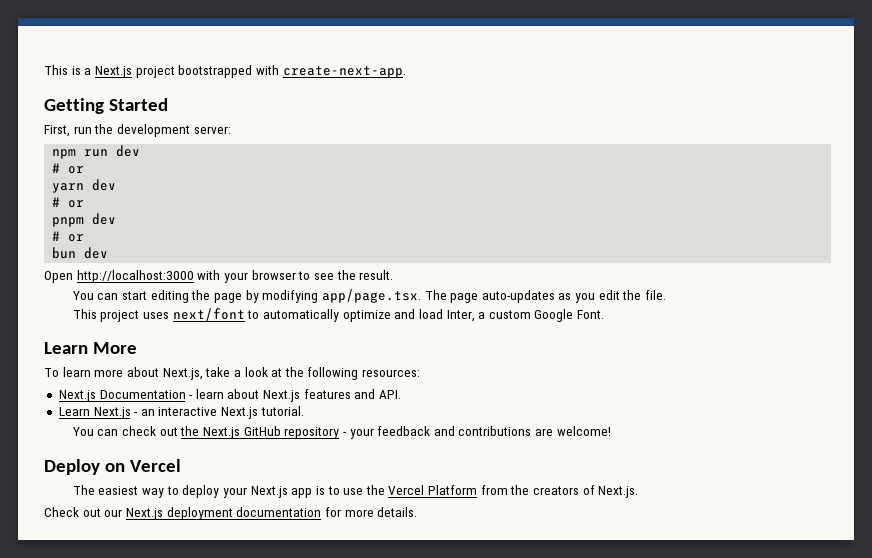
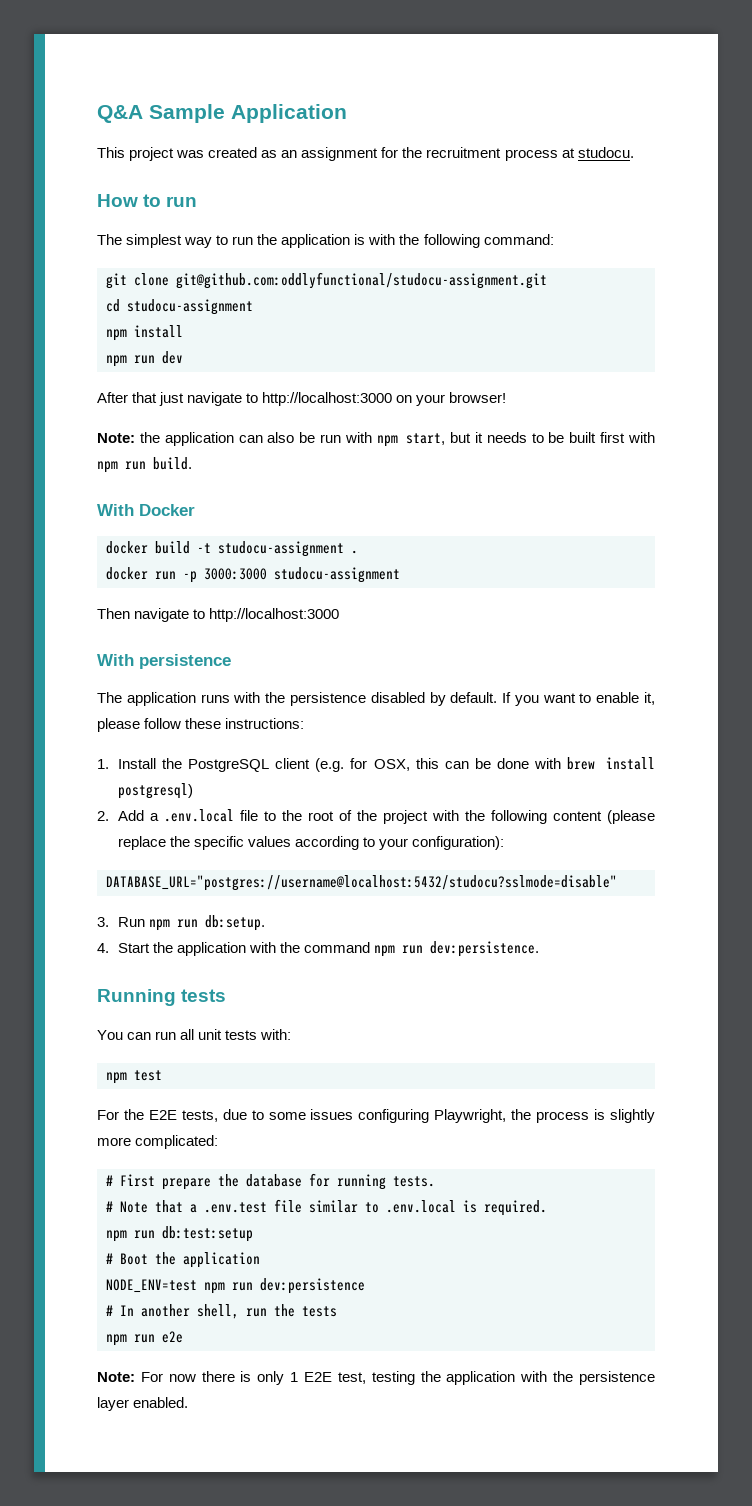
[44,65,406,78] [44,98,168,114] [44,124,231,137] [52,145,141,159] [52,163,85,174] [52,179,117,193] [52,197,85,208] [52,213,117,227] [52,231,85,242] [52,247,109,259] [44,270,394,283] [72,289,667,303] [72,308,605,322] [44,342,137,354] [44,367,421,380] [58,389,402,402] [58,406,304,419] [72,426,611,439] [44,459,181,475] [72,485,639,498] [44,507,418,520] This is a Next.js project bootstrapped with create-next-app. // Getting Started // First, run the development server: // npm run dev // # or // yarn dev // # or // pnpm dev // # or // bun dev // Open http://localhost:3000 with your browser to see the result. // You can start editing the page by modifying app/page.tsx. The page auto-updates as you edit the file. // This project uses next/font to automatically optimize and load Inter, a custom Google Font. // Learn More // To learn more about Next.js, take a look at the following resources: // Next.js Documentation - learn about Next.js features and API. // Learn Next.js - an interactive Next.js tutorial. // You can check out the Next.js GitHub repository - your feedback and contributions are welcome! // Deploy on Vercel // The easiest way to deploy your Next.js app is to use the Vercel Platform from the creators of Next.js. // Check out our Next.js deployment documentation for more details. -> [97,104,347,123] [97,147,634,161] [97,194,198,207] [97,234,554,248] [106,272,547,289] [106,299,253,315] [106,325,183,341] [106,351,183,367] [97,392,507,406] [97,432,655,447] [97,457,192,473] [97,504,195,516] [106,541,358,557] [106,567,400,583] [97,608,340,622] [97,654,231,669] [97,692,655,706] [97,718,305,732] [97,757,655,772] [117,783,193,799] [97,809,655,824] [117,836,505,850] [106,875,617,891] [97,915,265,931] [97,941,540,957] [97,989,227,1006] [97,1029,292,1040] [106,1070,162,1084] [97,1109,655,1123] [97,1135,219,1149] [106,1173,435,1190] [106,1199,547,1216] [106,1226,253,1242] [106,1252,260,1268] [106,1278,365,1294] [106,1304,337,1319] [106,1331,183,1346] [97,1371,655,1385] [97,1397,189,1411] Q&A Sample Application // This project was created as an assignment for the recruitment process at studocu. // How to run // The simplest way to run the application is with the following command: // git clone git@github.com:oddlyfunctional/studocu-assignment.git // cd studocu-assignment // npm install // npm run dev // After that just navigate to http://localhost:3000 on your browser! // Note: the application can also be run with npm start, but it needs to be built first with npm run build. // With Docker // docker build -t studocu-assignment . // docker run -p 3000:3000 studocu-assignment // Then navigate to http://localhost:3000 // With persistence // The application runs with the persistence disabled by default. If you want to enable it, please follow these instructions: // 1. Install the PostgreSQL client (e.g. for OSX, this can be done with brew install postgresql) // 2. Add a .env.local file to the root of the project with the following content (please replace the specific values according to your configuration): // DATABASE_URL="postgres://username@localhost:5432/studocu?sslmode=disable" // 3. Run npm run db:setup. // 4. Start the application with the command npm run dev:persistence. // Running tests // You can run all unit tests with: // npm test // For the E2E tests, due to some issues configuring Playwright, the process is slightly more complicated: // # First prepare the database for running tests. // # Note that a .env.test file similar to .env.local is required. // npm run db:test:setup // # Boot the application // NODE_ENV=test npm run dev:persistence // # In another shell, run the tests // npm run e2e // Note: For now there is only 1 E2E test, testing the application with the persistence layer enabled.

